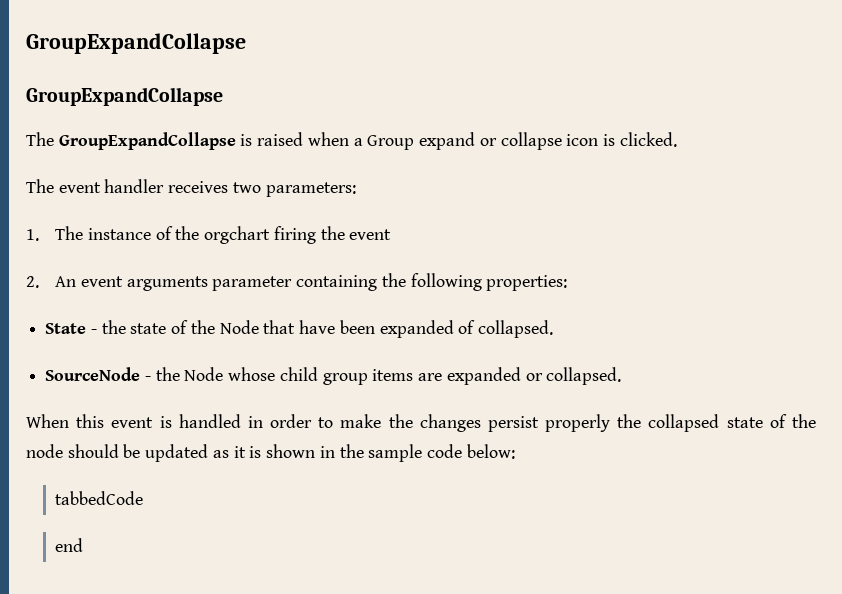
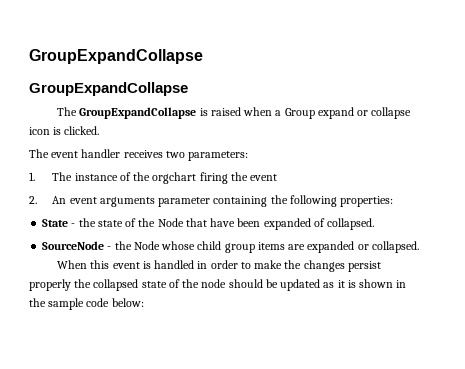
[55,491,144,505] [55,538,84,552] // tabbedCode // end -> (144, 302) none

